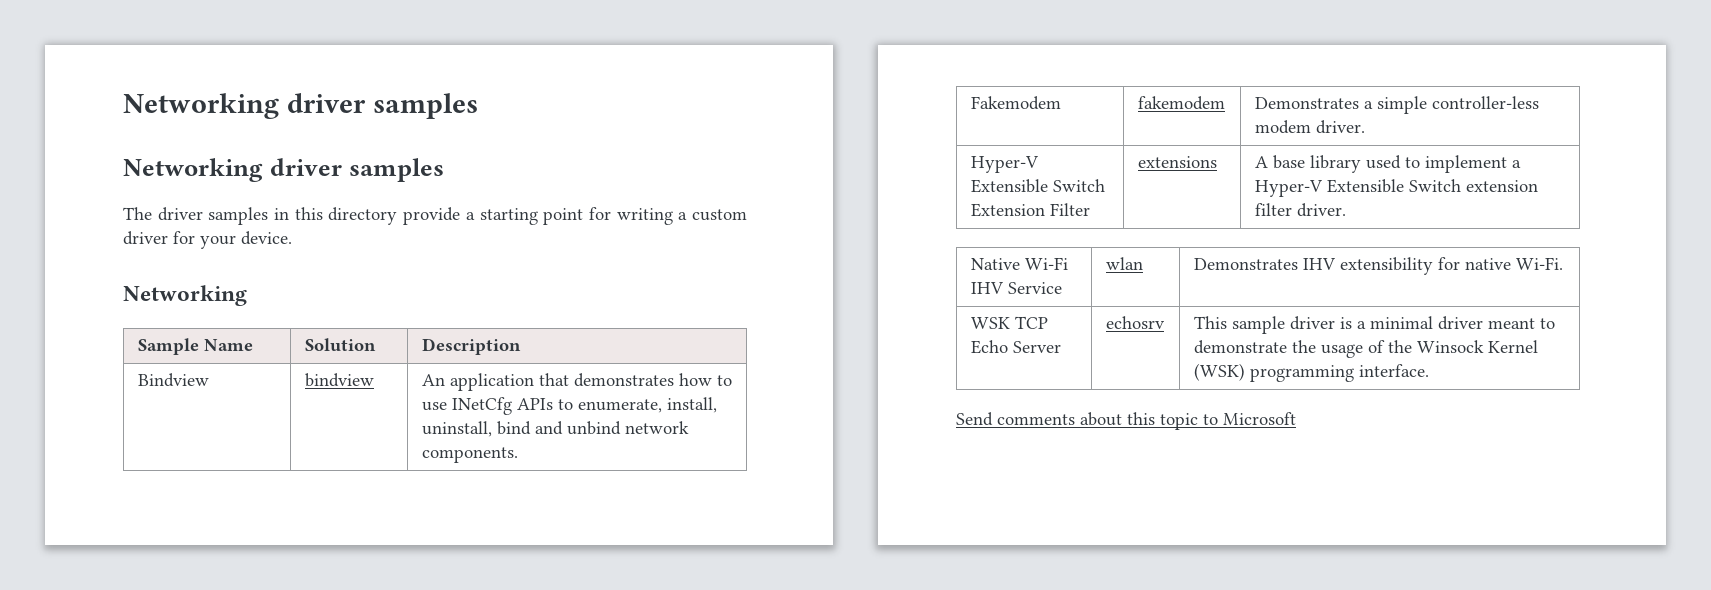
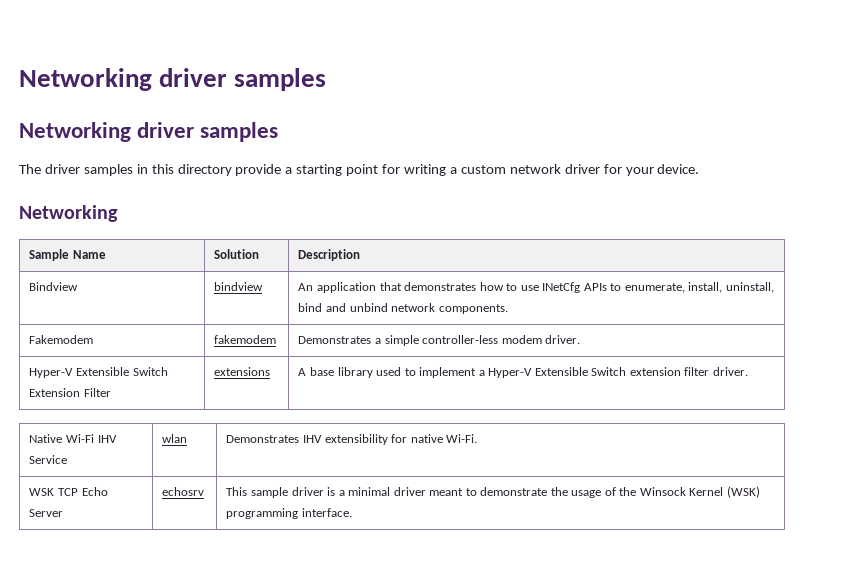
(747, 215) none -> [509,164,561,174] network
[956,412,1296,430] // Send comments about this topic to Microsoft -> (352, 512) none

